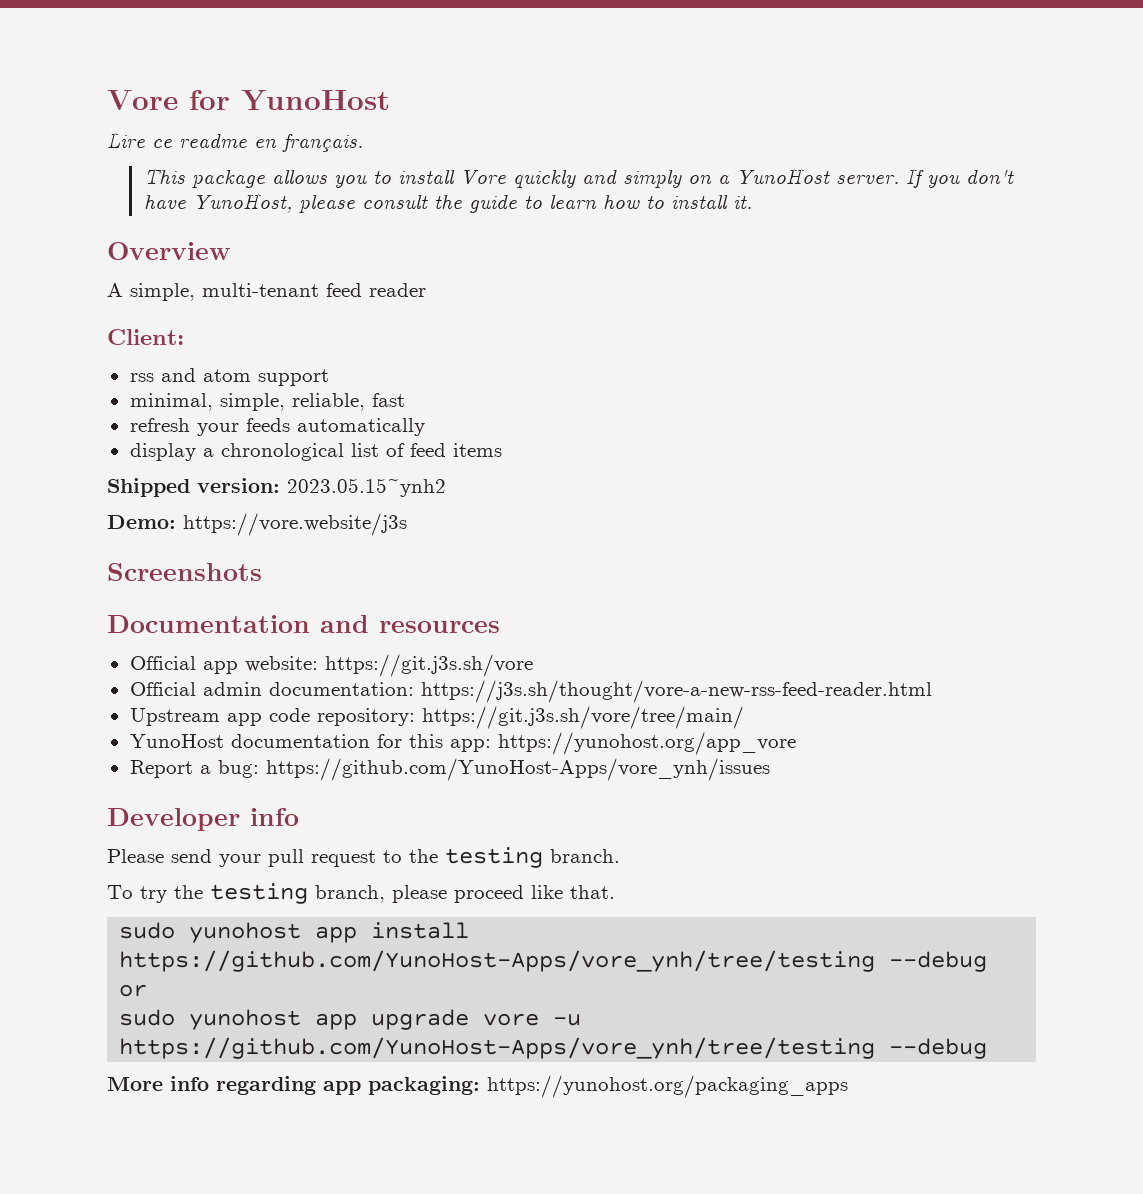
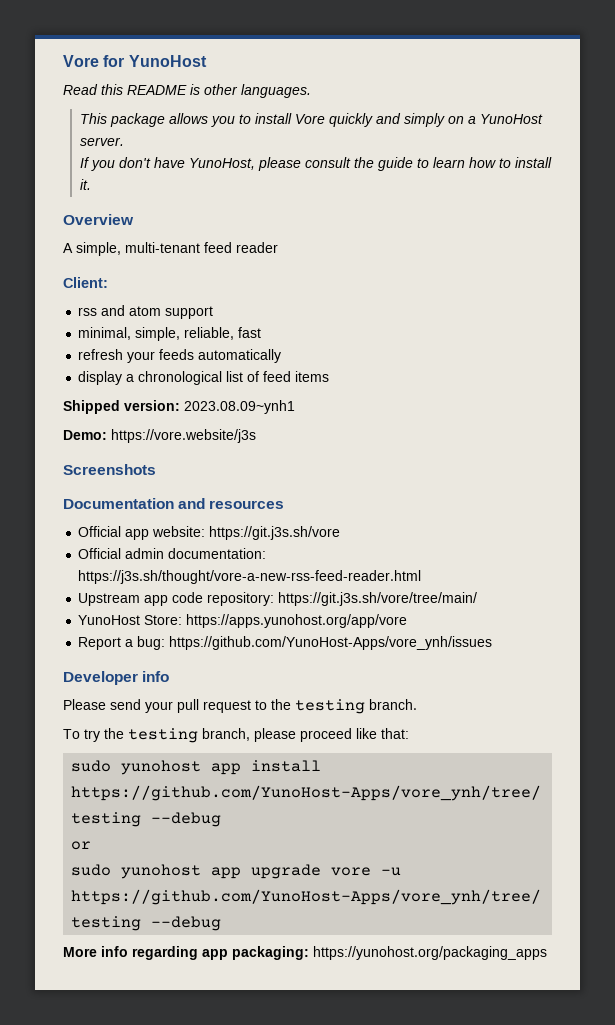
[107,132,363,152] Lire ce readme en français. -> [63,84,311,98] Read this README is other languages.
(899, 179) none -> (124, 141) //
[287,478,446,497] 2023.05.15~ynh2 -> [184,400,295,414] 2023.08.09~ynh1
[230,732,796,755] documentation for this app: https://yunohost.org/app_vore -> [144,614,408,628] Store: https://apps.yunohost.org/app/vore
[570,885,615,899] that. -> [381,728,409,739] that:

